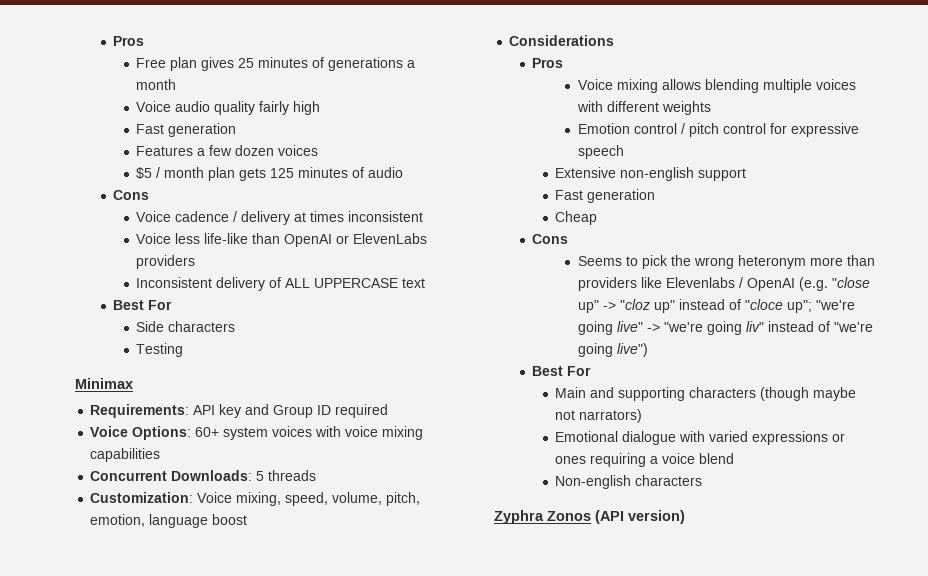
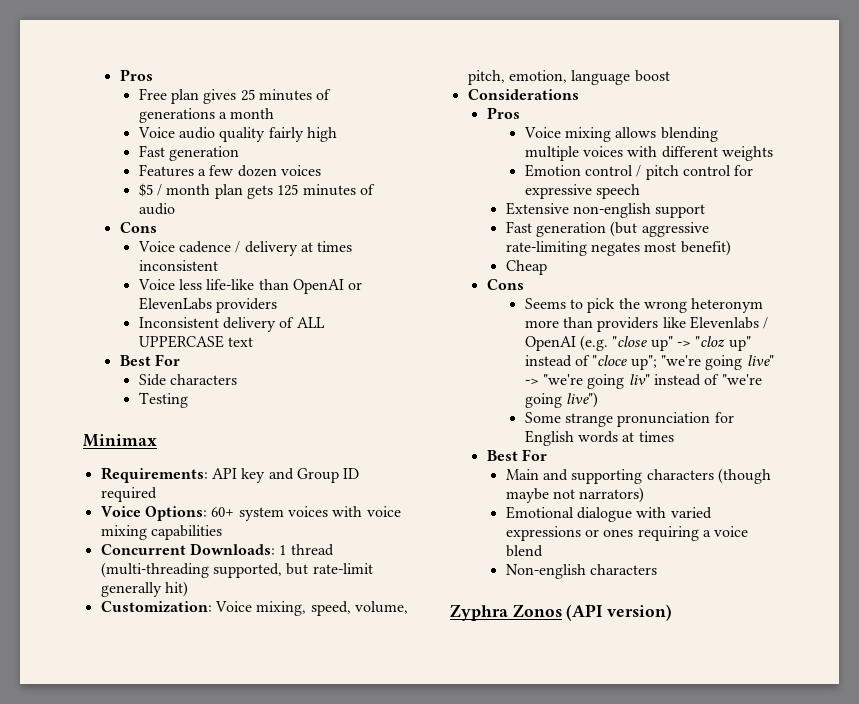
[256,470,317,481] 5 threads -> [279,544,334,556] [100,562,373,578] [100,581,188,597] 1 thread (multi-threading supported, but rate-limit generally hit)
(656, 196) none -> [610,221,709,237] [505,240,731,256] (but aggressive rate-limiting negates most benefit)
(649, 350) none -> [524,412,734,427] [524,430,674,446] // Some strange pronunciation for English words at times

